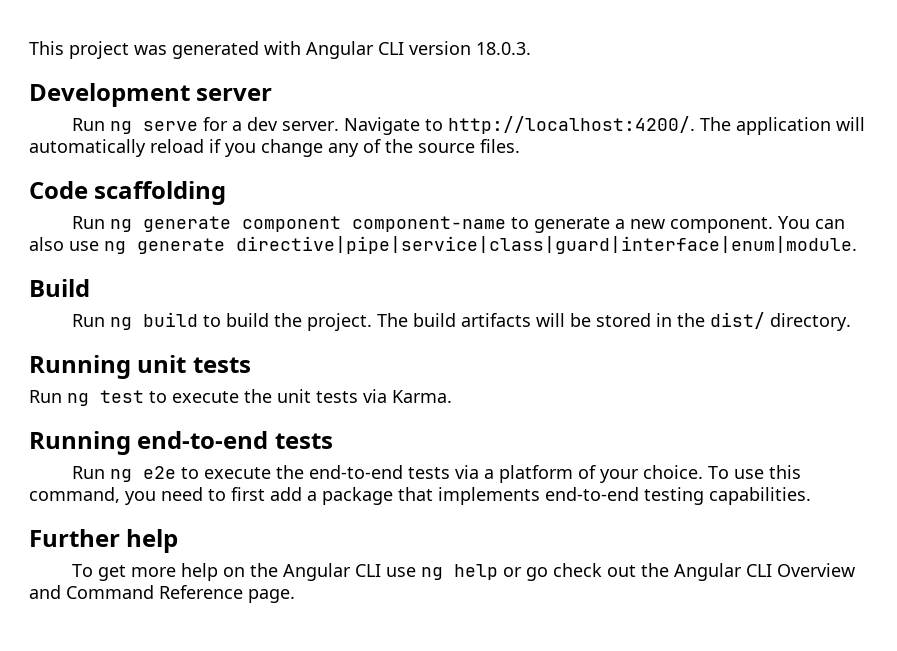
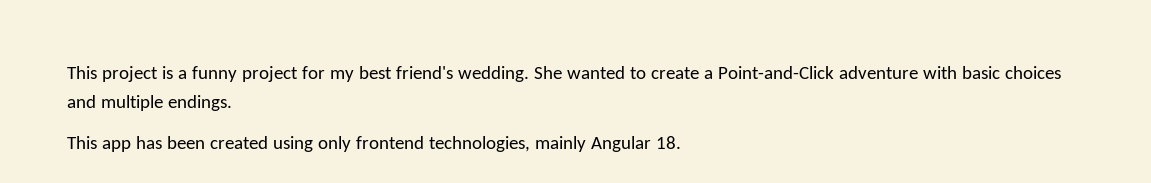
[134,41,531,59] [29,83,273,107] [71,116,865,135] [29,139,520,157] [29,181,227,205] [71,216,845,233] [29,236,857,254] [29,279,90,297] [71,312,851,331] [29,355,251,379] [29,389,452,406] [29,431,333,455] [71,465,801,483] [29,487,811,505] [29,529,179,553] [71,563,855,581] [29,585,295,603] was generated with Angular CLI version 18.0.3. // Development server // Run ng serve for a dev server. Navigate to http://localhost:4200/. The application will automatically reload if you change any of the source files. // Code scaffolding // Run ng generate component component-name to generate a new component. You can also use ng generate directive|pipe|service|class|guard|interface|enum|module. // Build // Run ng build to build the project. The build artifacts will be stored in the dist/ directory. // Running unit tests // Run ng test to execute the unit tests via Karma. // Running end-to-end tests // Run ng e2e to execute the end-to-end tests via a platform of your choice. To use this command, you need to first add a package that implements end-to-end testing capabilities. // Further help // To get more help on the Angular CLI use ng help or go check out the Angular CLI Overview and Command Reference page. -> [161,66,1061,82] [67,95,232,111] [67,136,681,152] is a funny project for my best friend's wedding. She wanted to create a Point-and-Click adventure with basic choices and multiple endings. // This app has been created using only frontend technologies, mainly Angular 18.

